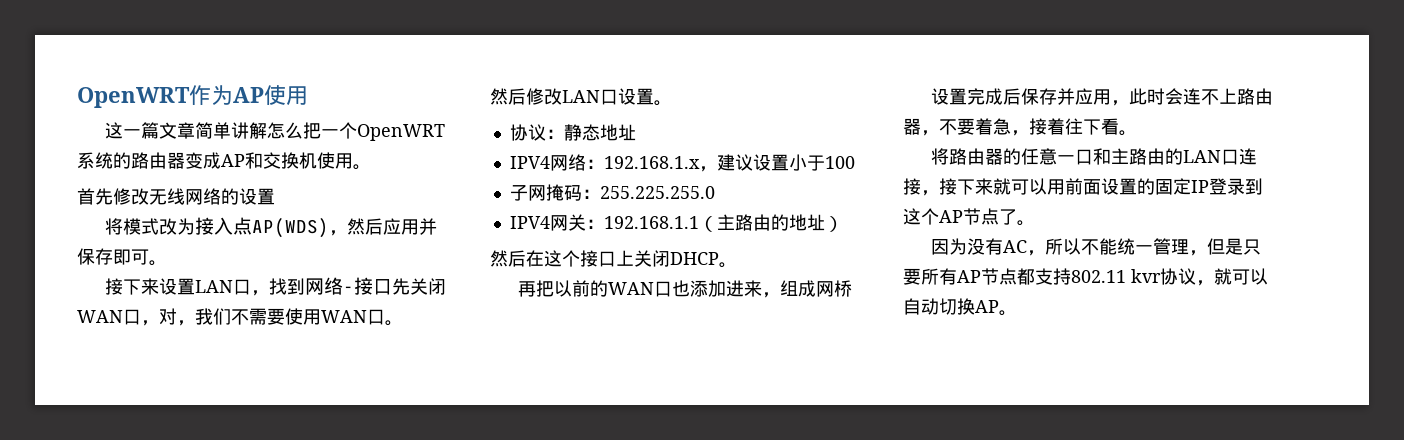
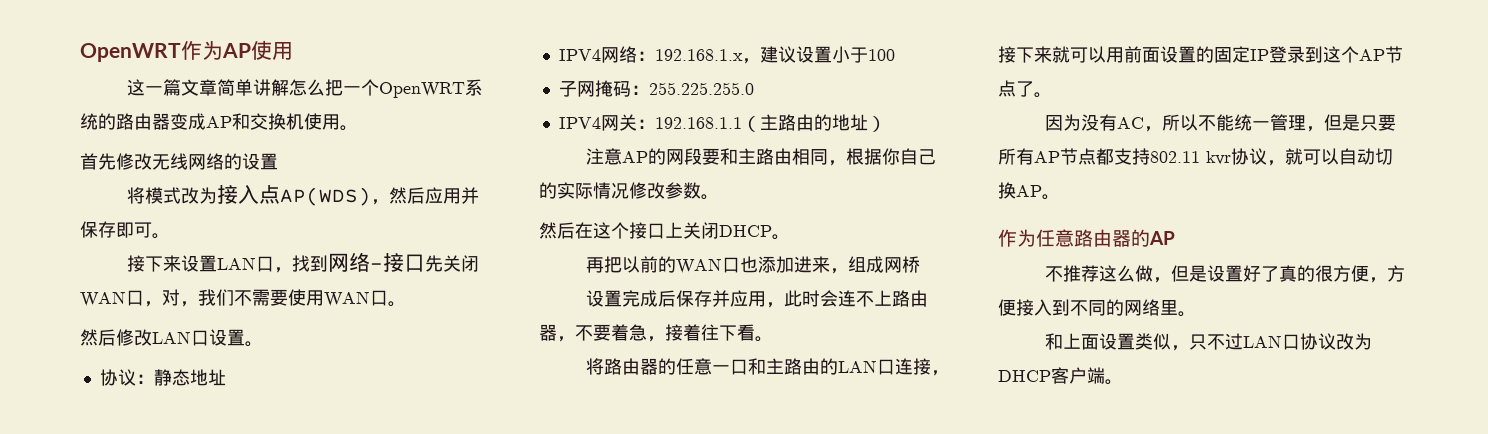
(843, 224) none -> [585,148,936,166] [539,182,719,200] // 注意AP的网段要和主路由相同，根据你自己的实际情况修改参数。
(1017, 313) none -> [998,229,1175,247] [1044,265,1405,283] [998,299,1196,317] [1044,333,1372,351] [998,367,1123,385] // 作为任意路由器的AP // 不推荐这么做，但是设置好了真的很方便，方便接入到不同的网络里。 // 和上面设置类似，只不过LAN口协议改为DHCP客户端。

